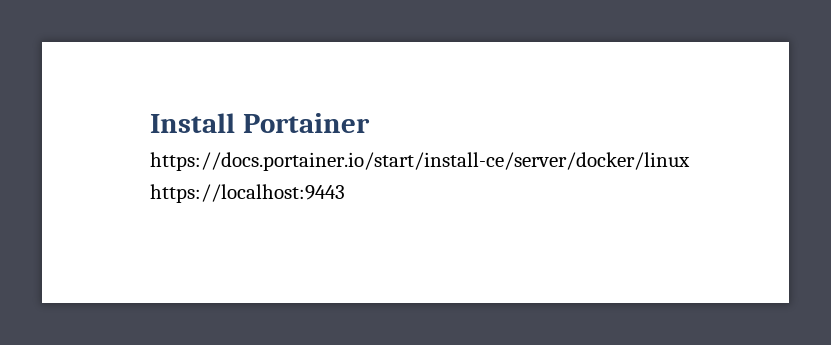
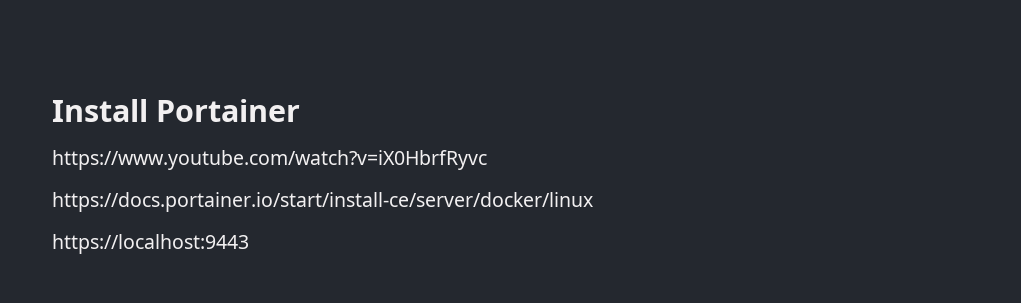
(370, 123) none -> [52,150,487,170] // https://www.youtube.com/watch?v=iX0HbrfRyvc

